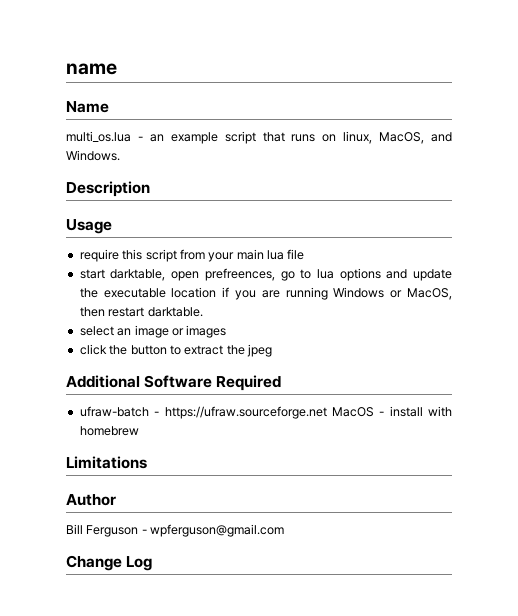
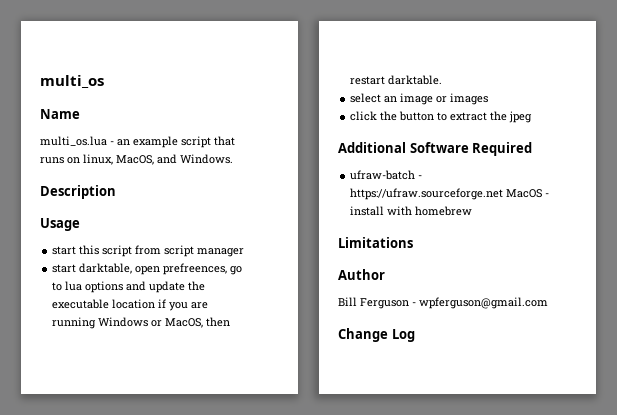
[66,63,117,75] name -> [40,75,104,88] multi_os
[79,249,119,262] require -> [52,246,77,255] start
[208,249,305,262] your main lua file -> [164,245,245,257] script manager

